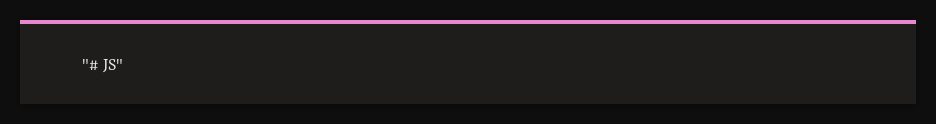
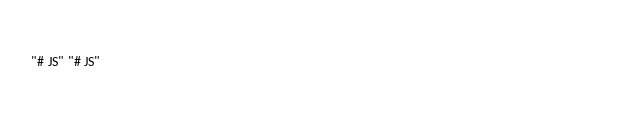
[82,59,123,73] "# JS" -> [31,56,101,66] "# JS" "# JS"

